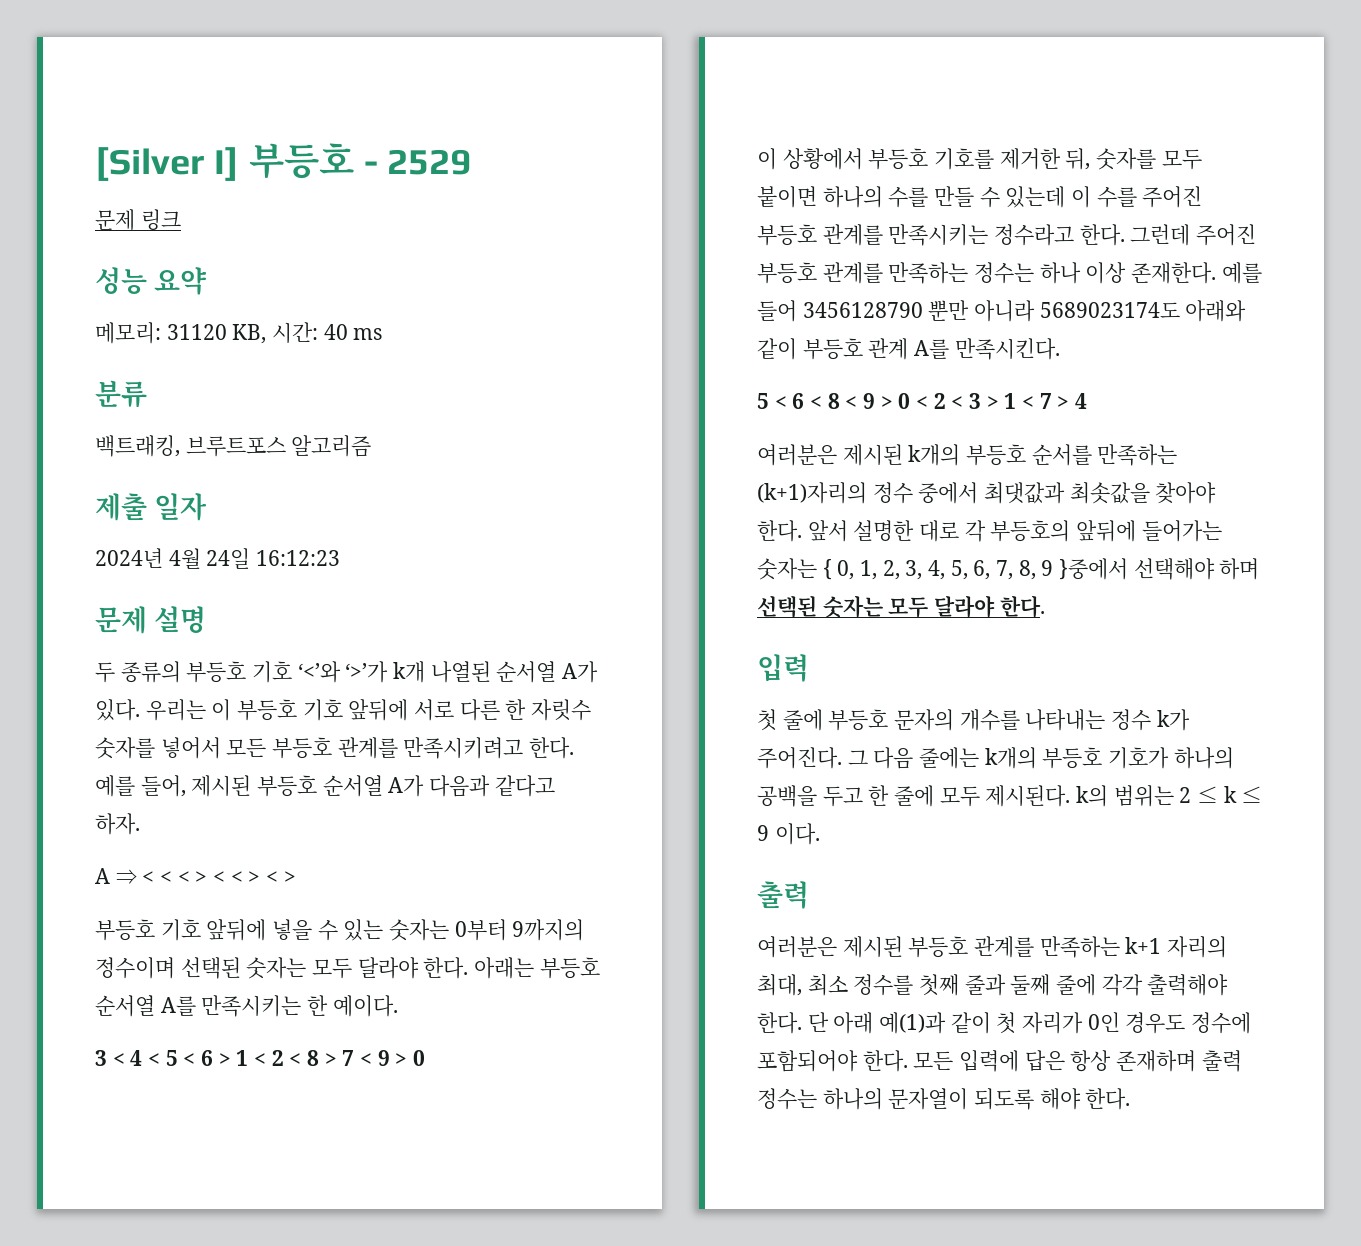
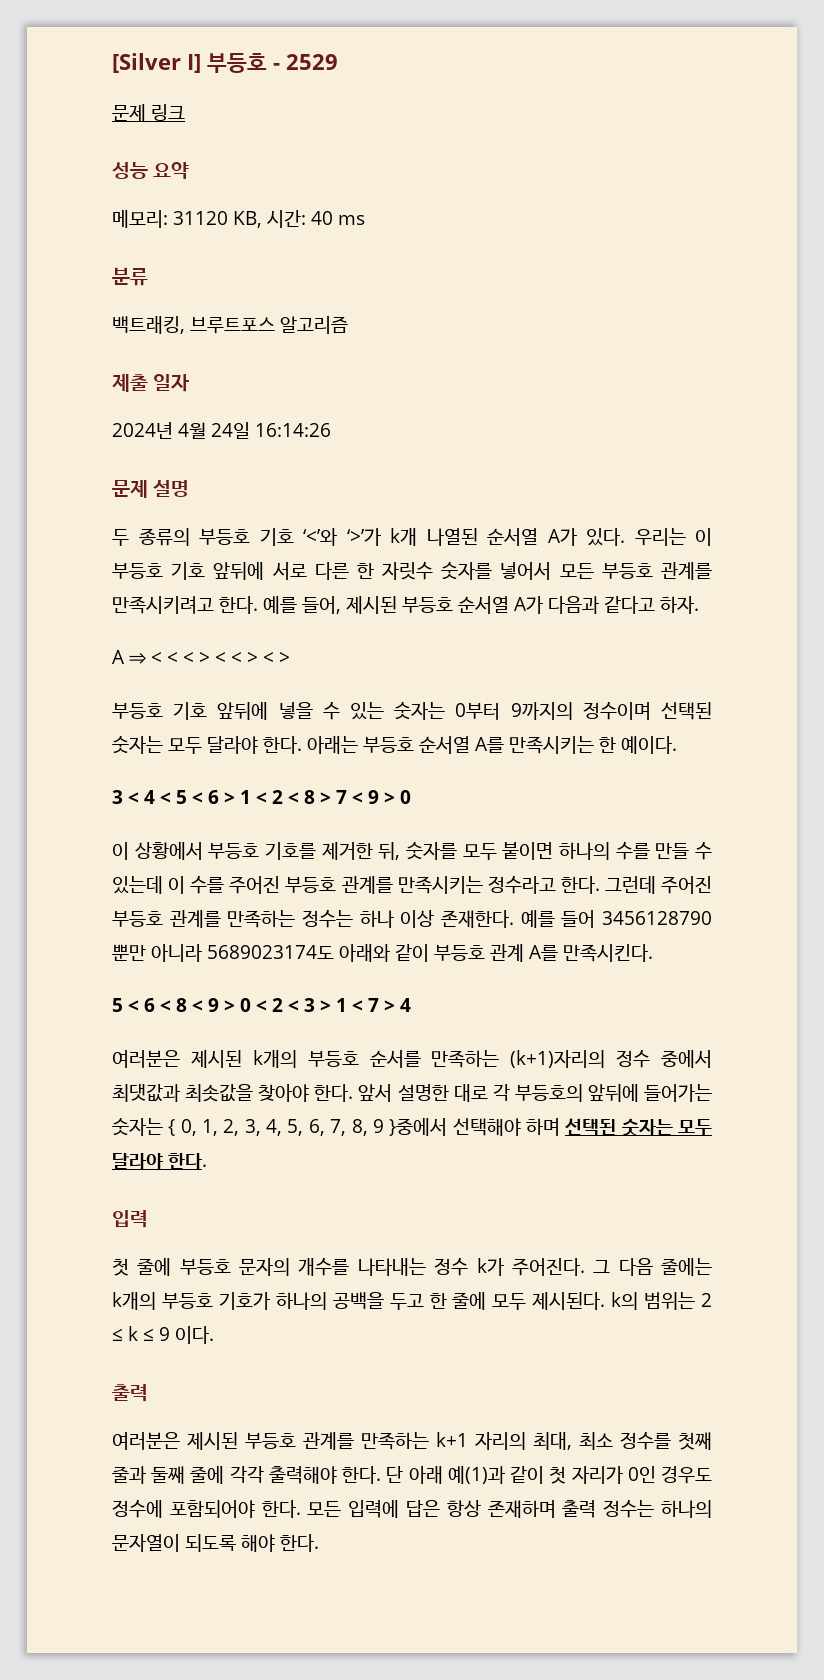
[256,550,341,566] 16:12:23 -> [255,423,331,437] 16:14:26

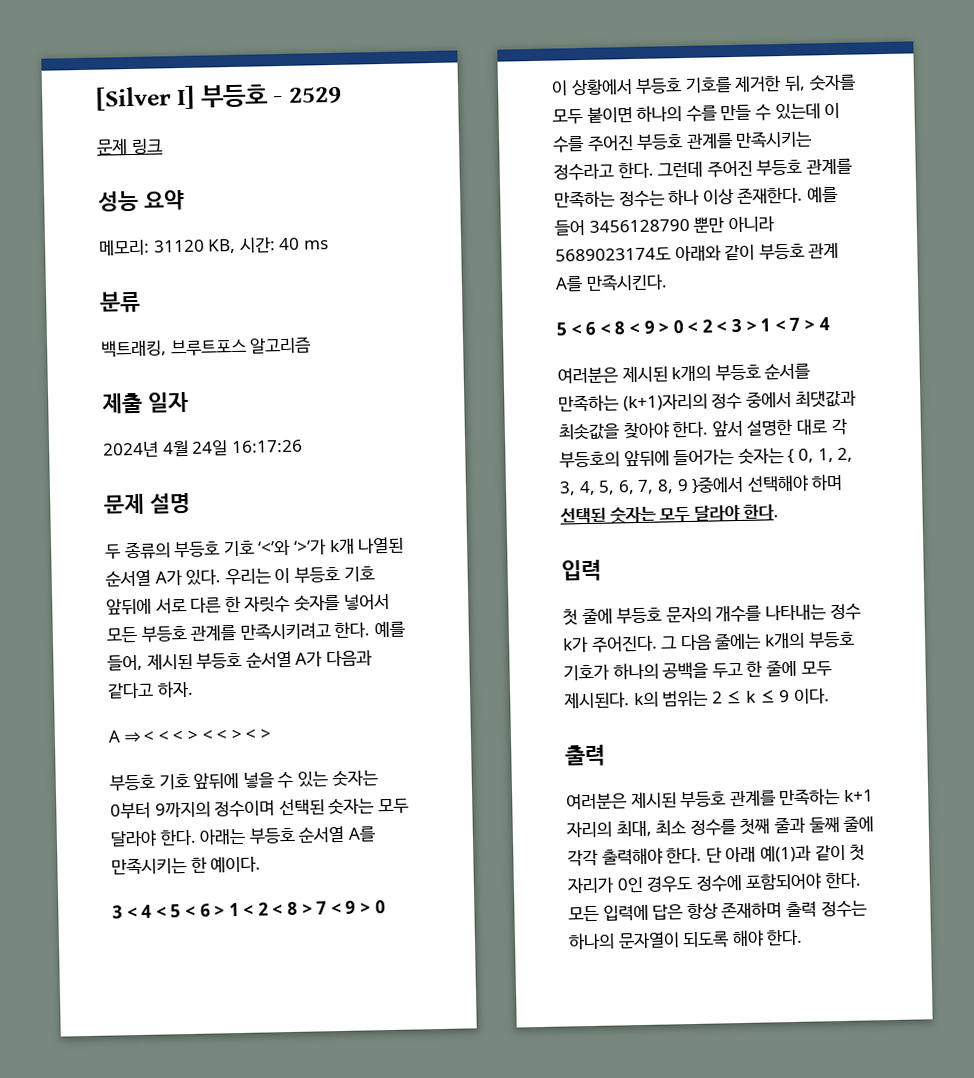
[255,423,331,437] 16:14:26 -> [231,439,303,454] 16:17:26

